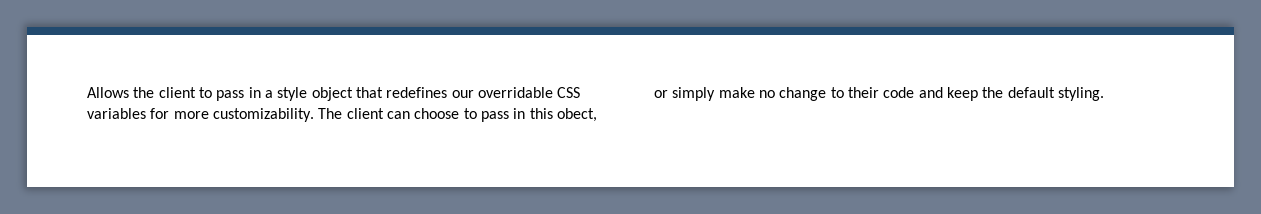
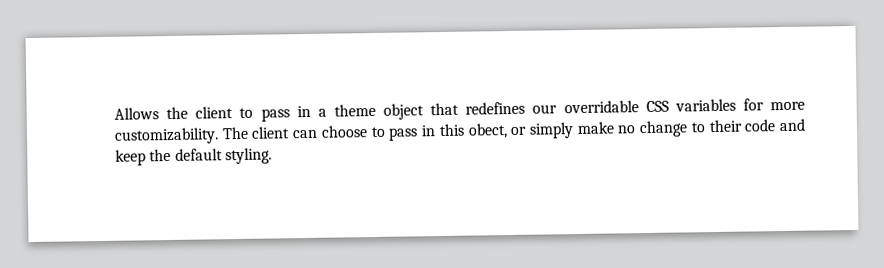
[277,87,308,101] style -> [333,103,376,117] theme

